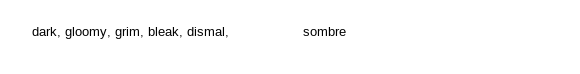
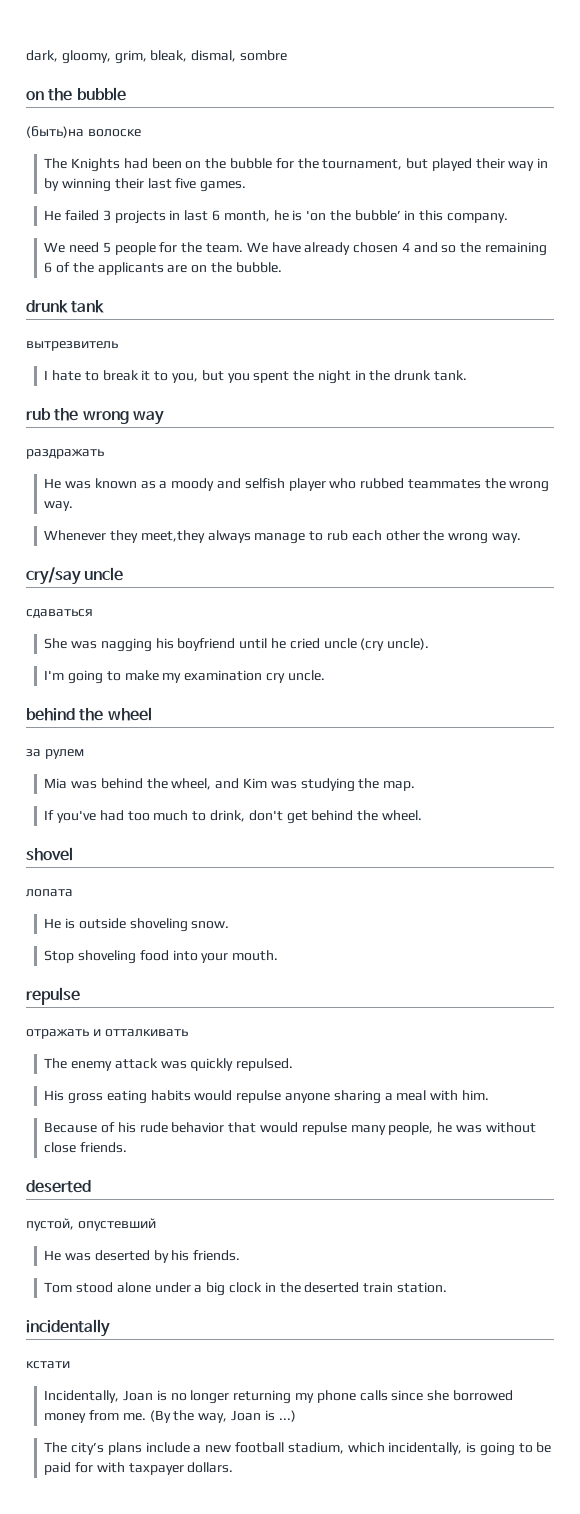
(346, 31) none -> [26,87,126,101] [26,126,141,138] [44,158,549,172] [44,178,247,192] [44,210,508,224] [44,242,547,256] [44,262,282,275] [26,300,105,313] [26,341,118,351] [44,370,467,384] [26,408,164,425] [26,449,104,459] [44,478,550,492] [44,501,74,511] [44,530,521,544] [26,567,124,585] [26,609,93,618] [44,638,430,652] [44,670,325,684] [26,707,152,721] [26,749,84,759] [44,778,416,792] [44,810,422,824] [26,847,73,861] [26,889,73,897] [44,918,230,932] [44,950,279,964] [26,987,80,1005] [26,1029,188,1039] [44,1058,294,1071] [44,1090,489,1104] [44,1122,536,1135] [44,1142,128,1153] [26,1180,91,1193] [26,1218,156,1231] [44,1250,241,1263] [44,1282,447,1296] [26,1319,110,1337] [26,1361,70,1369] [44,1390,513,1404] [44,1410,296,1423] [44,1442,552,1456] [44,1462,234,1475] // on the bubble // (быть)на волоске // The Knights had been on the bubble for the tournament, but played their way in by winning their last five games. // He failed 3 projects in last 6 month, he is 'on the bubble’ in this company. // We need 5 people for the team. We have already chosen 4 and so the remaining 6 of the applicants are on the bubble. // drunk tank // вытрезвитель // I hate to break it to you, but you spent the night in the drunk tank. // rub the wrong way // раздражать // He was known as a moody and selfish player who rubbed teammates the wrong way. // Whenever they meet,they always manage to rub each other the wrong way. // cry/say uncle // сдаваться // She was nagging his boyfriend until he cried uncle (cry uncle). // I'm going to make my examination cry uncle. // behind the wheel // за рулем // Mia was behind the wheel, and Kim was studying the map. // If you've had too much to drink, don't get behind the wheel. // shovel // лопата // He is outside shoveling snow. // Stop shoveling food into your mouth. // repulse // отражать и отталкивать // The enemy attack was quickly repulsed. // His gross eating habits would repulse anyone sharing a meal with him. // Because of his rude behavior that would repulse many people, he was without close friends. // deserted // пустой, опустевший // He was deserted by his friends. // Tom stood alone under a big clock in the deserted train station. // incidentally // кстати // Incidentally, Joan is no longer returning my phone calls since she borrowed money from me. (By the way, Joan is ...) // The city’s plans include a new football stadium, which incidentally, is going to be paid for with taxpayer dollars.

